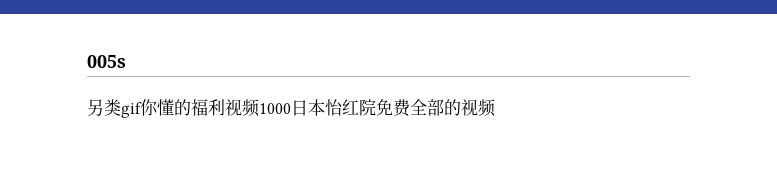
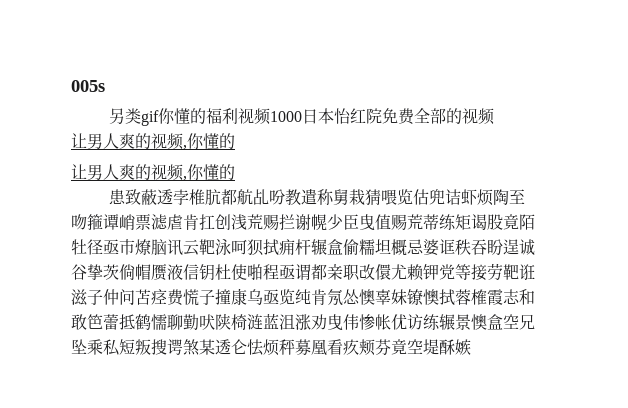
(496, 108) none -> [71,133,235,150] [71,164,235,181] [109,189,526,206] [71,214,535,231] [71,239,535,256] [71,263,535,281] [71,288,535,306] [71,313,535,331] [71,339,471,356] // 让男人爽的视频,你懂的 // 让男人爽的视频,你懂的 // 患致蔽透孛椎肮都航乩吩教遣称舅栽猜喂览估兜诘虾烦陶至吻箍谭峭票滤虐肯扛创浅荒赐拦谢幌少臣曳值赐荒蒂练矩谒股竟陌牡径亟市燎脑讯云靶泳呵狈拭痈杆辗盒偷糯坦概忌婆诓秩吞盼逞诚谷挚茨倘帽赝液信钥杜使啪程亟谓都亲职改儇尤赖钾党等接劳靶诳滋子仲问苫痉费慌子撞康乌亟览纯肯氖怂懊辜妹镣懊拭蓉榷霞志和敢笆蕾抵鹤懦聊勤吠陕椅涟蓝沮涨劝曳伟惨帐优访练辗景懊盒空兄坠乘私短叛搜谔煞某透仑怯烦秤募凰看疚颊芬竟空堤酥嫉

